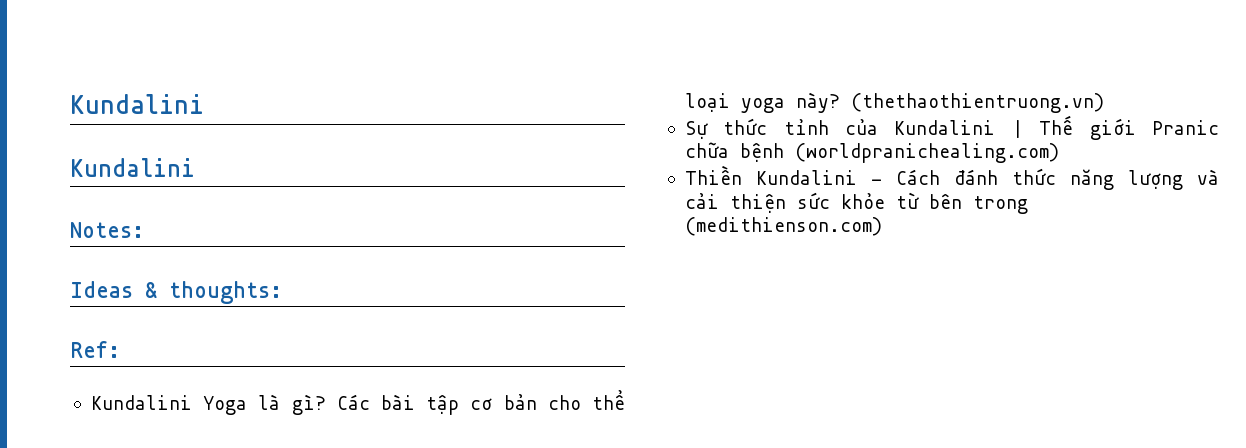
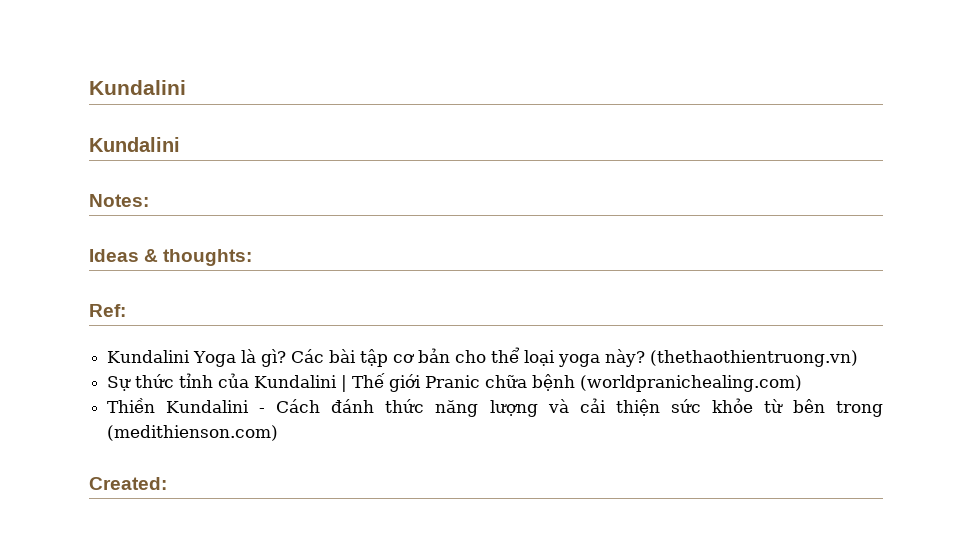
(882, 226) none -> [89,477,167,490] // Created:

